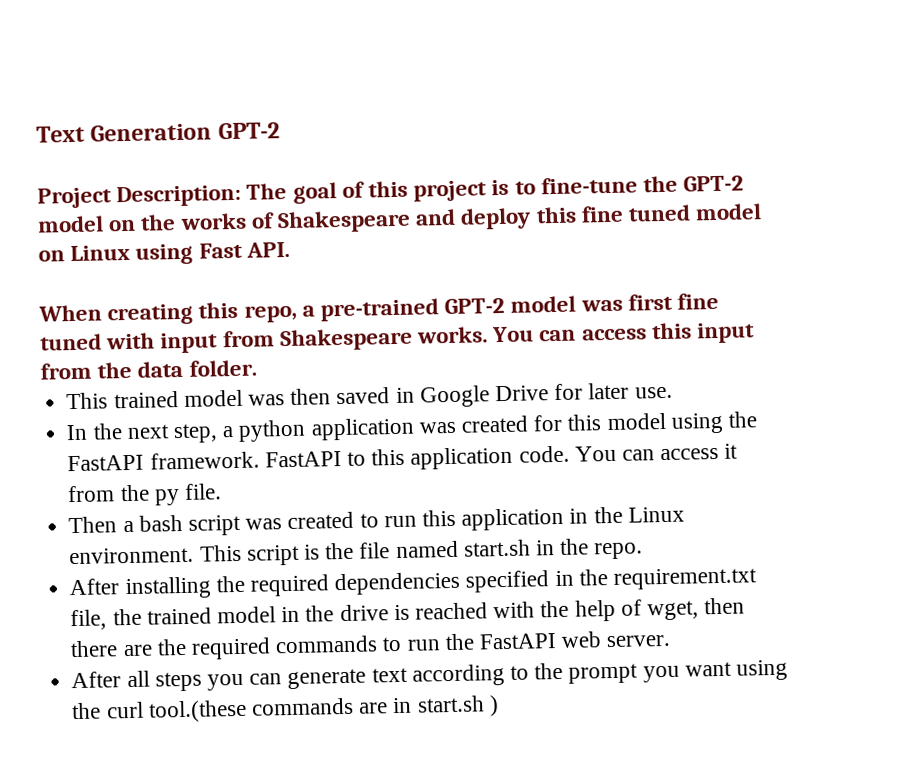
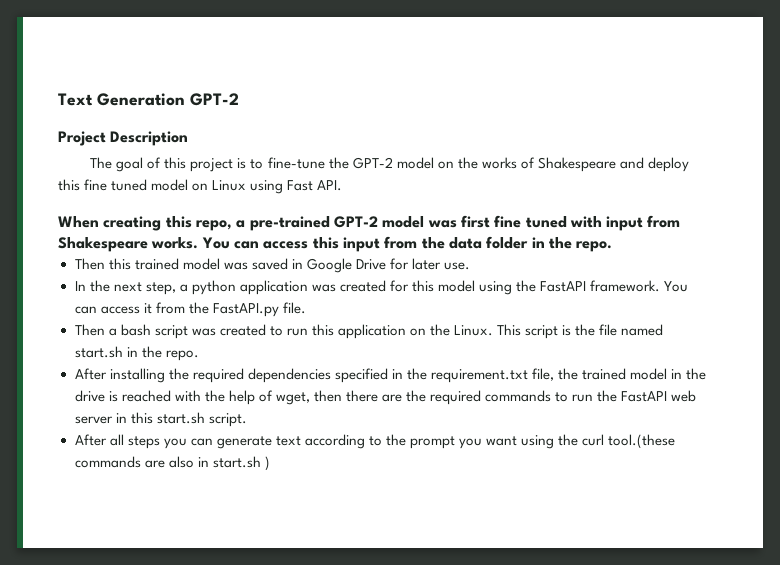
[116,184,242,208] Description: -> [110,131,189,146] Description //
[188,359,257,377] [66,392,109,410] folder. // This -> [486,236,613,252] [74,258,131,270] folder in the repo. // Then this
[290,388,332,405] then -> (248, 266) none
[264,445,570,470] FastAPI to this application code. -> (661, 286) none
[154,489,180,506] py -> [212,303,279,317] FastAPI.py
[569,506,685,524] [69,546,195,565] in the Linux environment. -> [410,324,494,336] on the Linux.
[606,634,672,648] server. -> [74,412,247,427] server in this start.sh script.
(389, 708) none -> [168,456,194,468] also

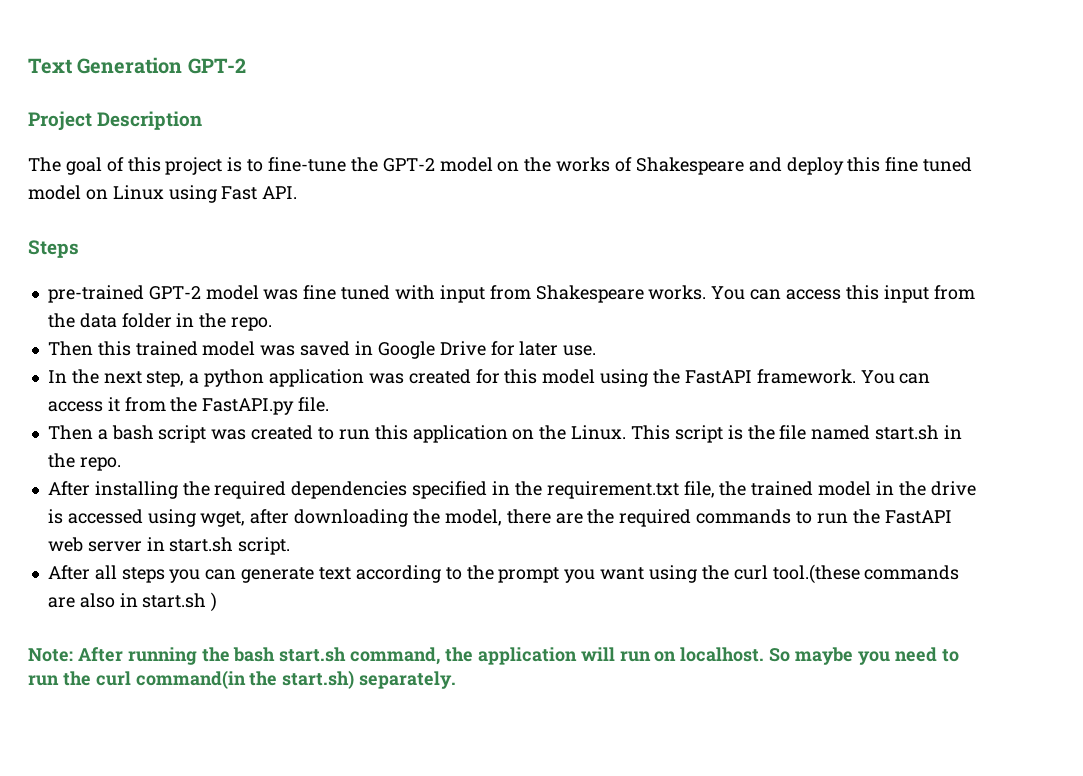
[58,216,246,231] When creating this repo, a -> [28,240,79,258] Steps //
[460,215,490,228] first -> (299, 294) none
[121,390,342,405] reached with the help of wget, then -> [67,509,502,527] accessed using wget, after downloading the model,
[130,412,153,424] this -> (165, 544) none
(270, 463) none -> [28,647,959,665] [28,670,457,689] // Note: After running the bash start.sh command, the application will run on localhost. So maybe you need to run the curl command(in the start.sh) separately.

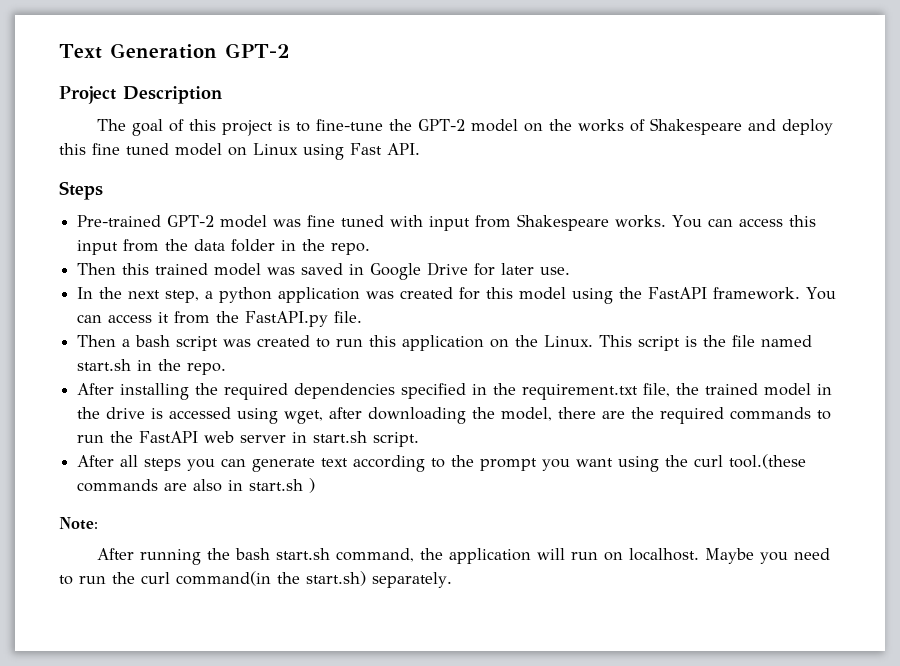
[47,285,144,303] pre-trained -> [77,215,162,227] Pre-trained
(73, 655) none -> (98, 523) //
[769,647,854,665] So maybe -> [705,548,755,564] Maybe

